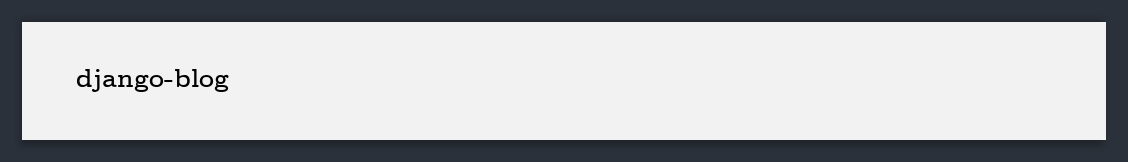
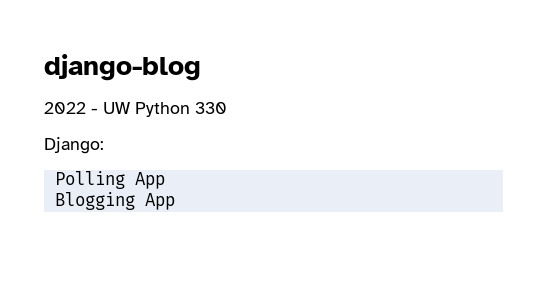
(229, 80) none -> [44,102,227,117] [44,137,104,154] [54,171,165,189] [54,192,175,210] // 2022 - UW Python 330 // Django: // Polling App // Blogging App

